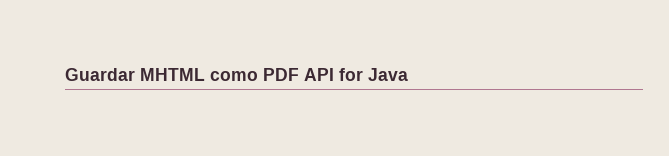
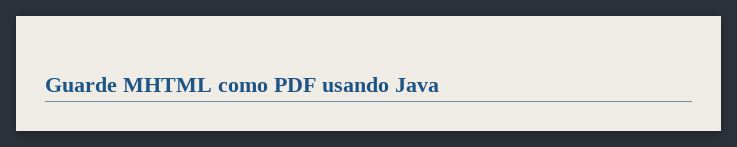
[65,68,135,81] Guardar -> [45,77,117,92] Guarde
[304,68,363,81] API for -> [322,77,389,92] usando

